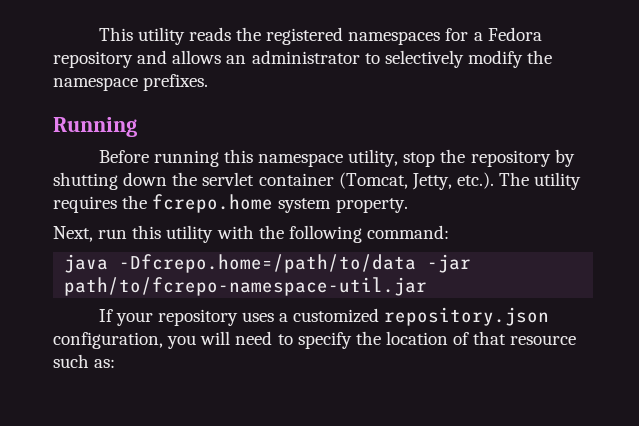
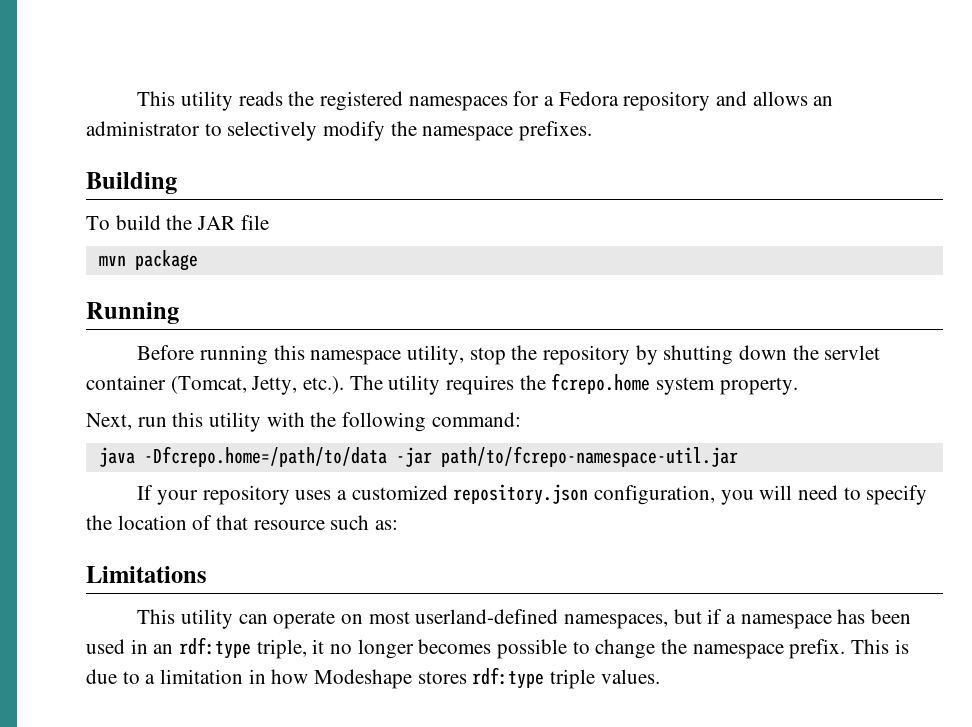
(209, 82) none -> [86,172,177,194] [86,215,269,230] [98,250,198,271] // Building // To build the JAR file // mvn package
(116, 363) none -> [86,566,207,583] [137,609,912,629] [86,637,909,659] [86,667,660,689] // Limitations // This utility can operate on most userland-defined namespaces, but if a namespace has been used in an rdf:type triple, it no longer becomes possible to change the namespace prefix. This is due to a limitation in how Modeshape stores rdf:type triple values.

